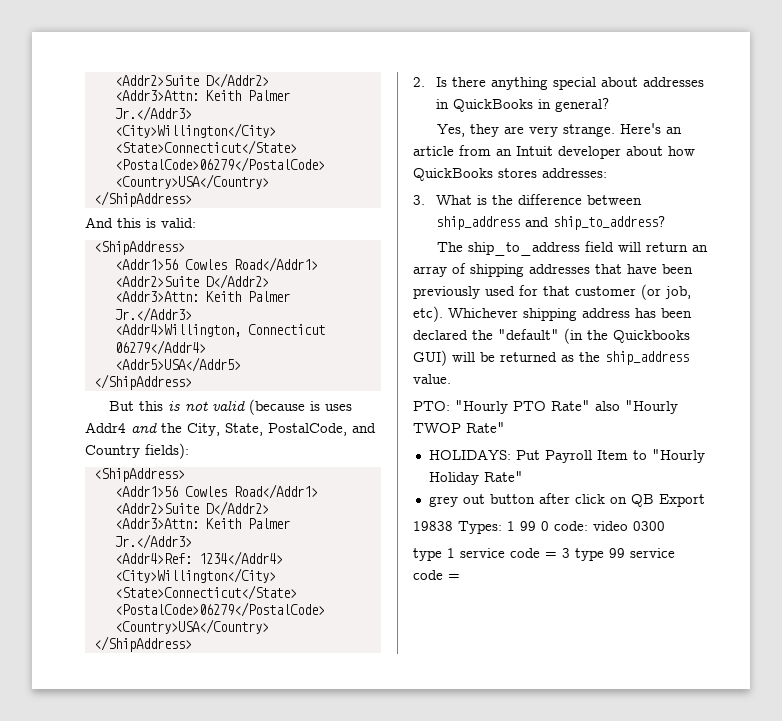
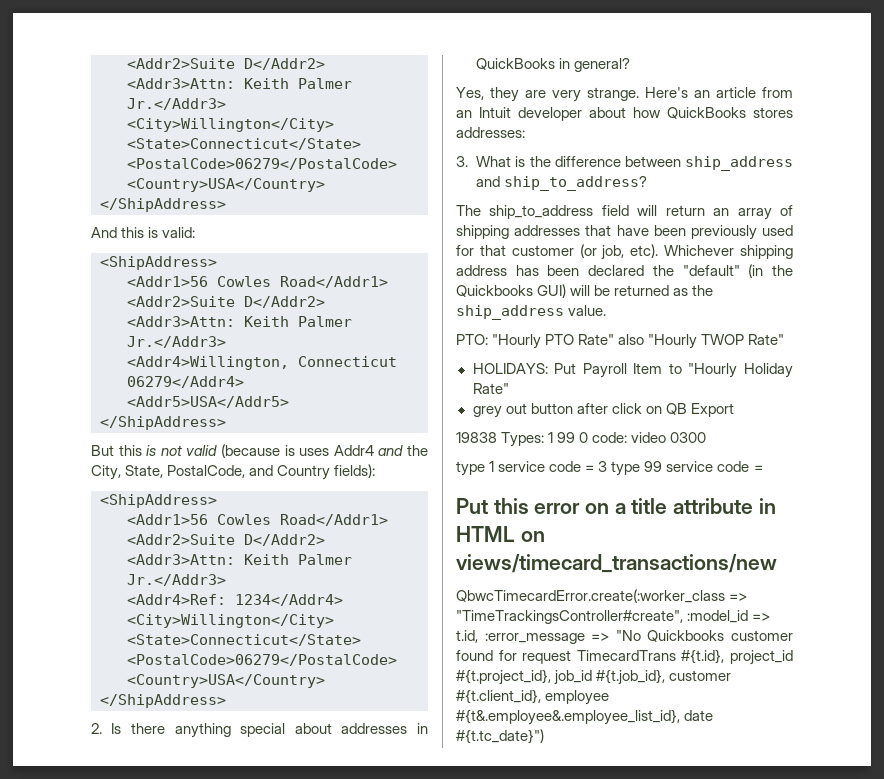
(460, 577) none -> [456,498,776,514] [456,526,545,542] [456,554,777,573] [456,589,748,603] [456,610,771,624] [456,630,793,644] [456,649,793,665] [456,669,732,685] [456,689,610,705] [456,709,714,725] [456,729,544,744] // Put this error on a title attribute in HTML on views/timecard_transactions/new // QbwcTimecardError.create(:worker_class => "TimeTrackingsController#create", :model_id => t.id, :error_message => "No Quickbooks customer found for request TimecardTrans #{t.id}, project_id #{t.project_id}, job_id #{t.job_id}, customer #{t.client_id}, employee #{t&.employee&.employee_list_id}, date #{t.tc_date}")

